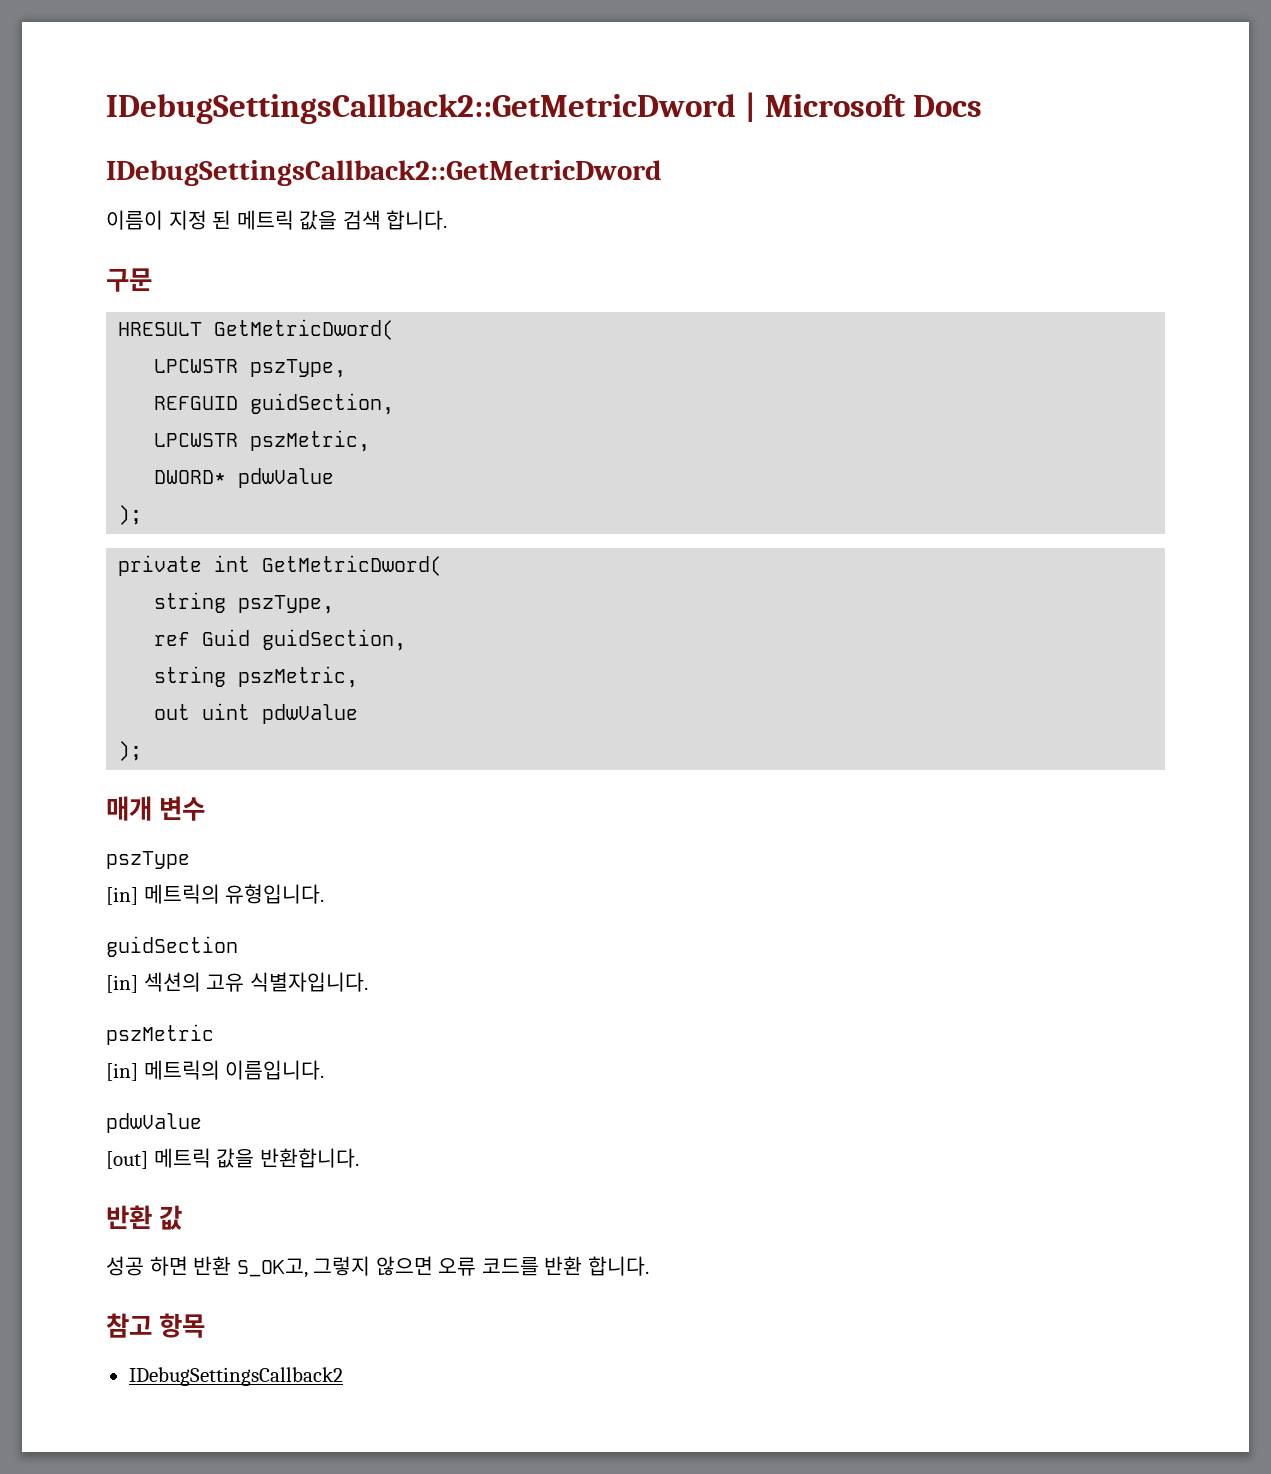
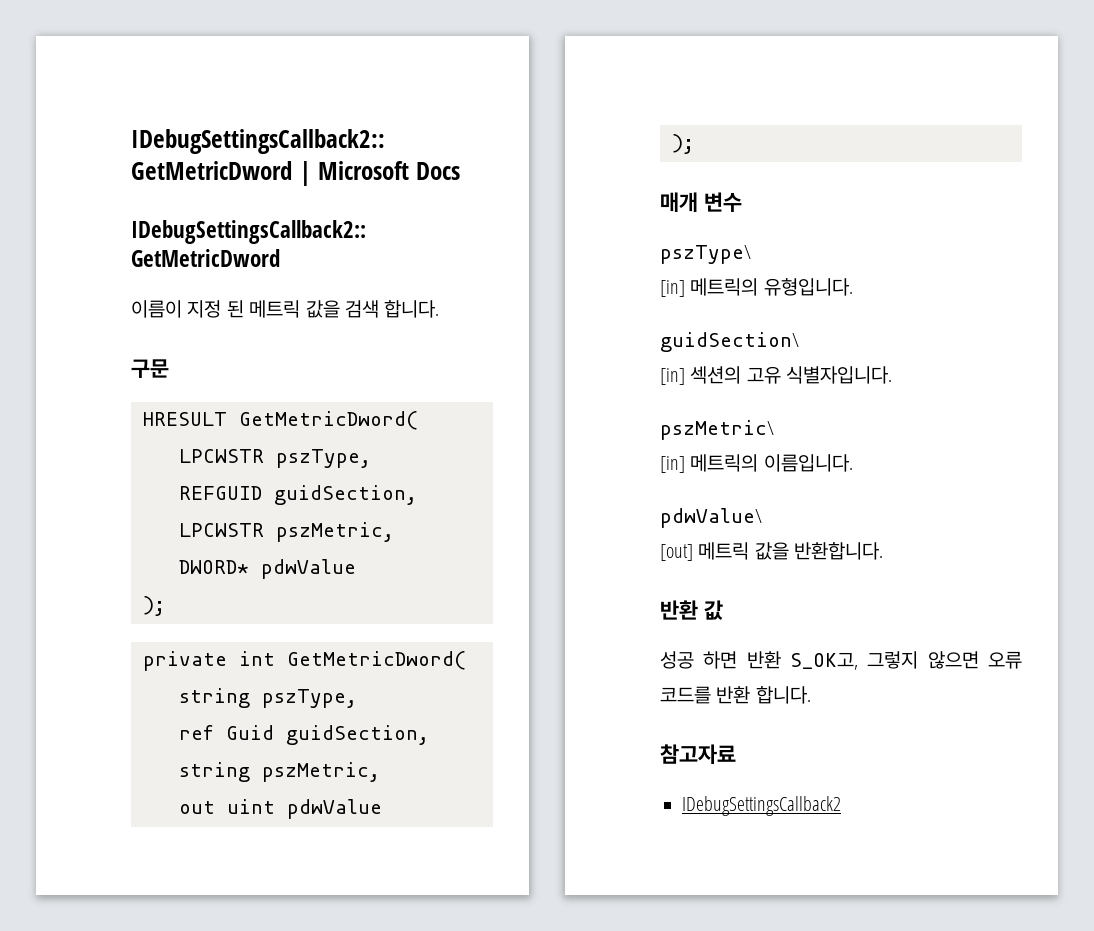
[106,851,190,869] pszType -> [660,245,751,264] pszType\
[106,936,238,957] guidSection -> [660,332,799,352] guidSection\
[106,1024,214,1045] pszMetric -> [660,420,774,440] pszMetric\
[106,1113,202,1133] pdwValue -> [660,508,762,528] pdwValue\
[106,1313,205,1338] 참고 항목 -> [660,744,736,764] 참고자료

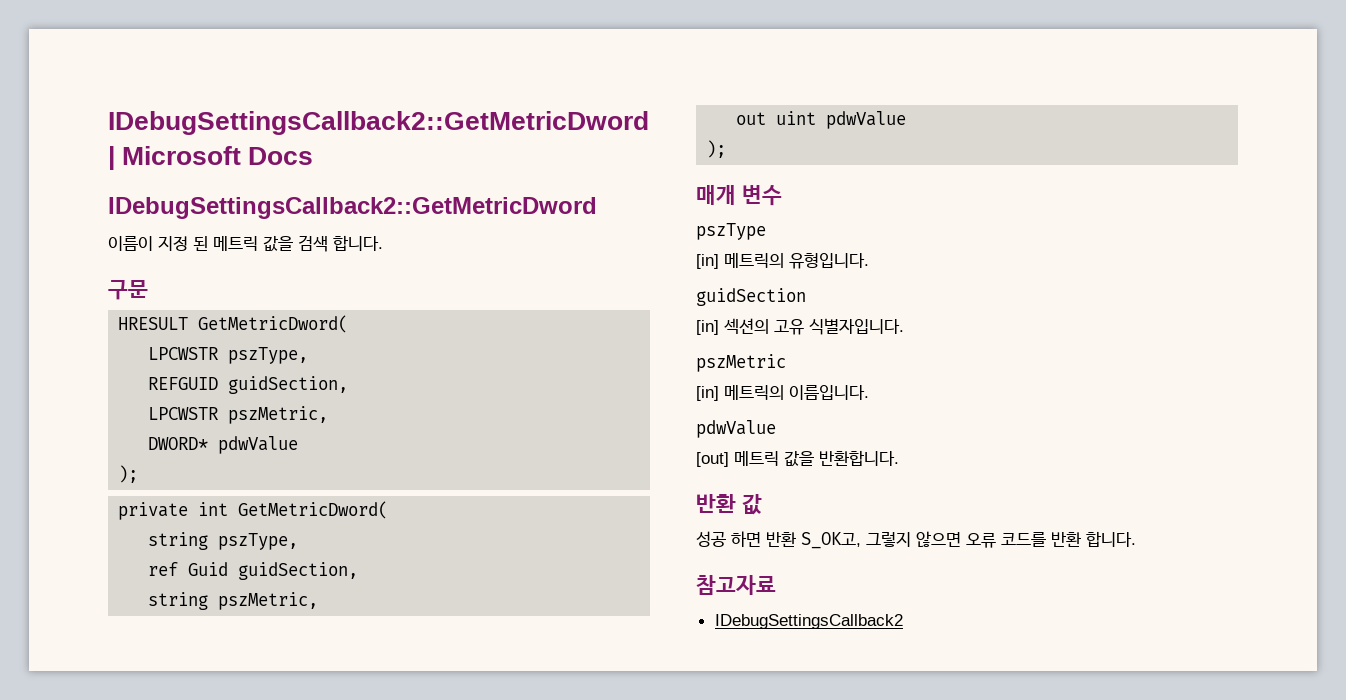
[660,245,751,264] pszType\ -> [696,223,766,240] pszType
[660,332,799,352] guidSection\ -> [696,288,806,306] guidSection
[660,420,774,440] pszMetric\ -> [696,354,786,372] pszMetric
[660,508,762,528] pdwValue\ -> [696,420,776,438] pdwValue

